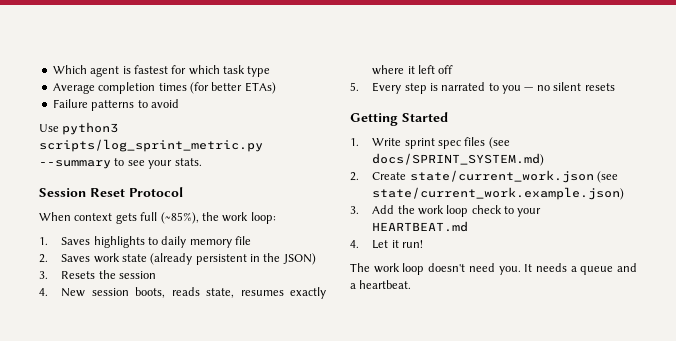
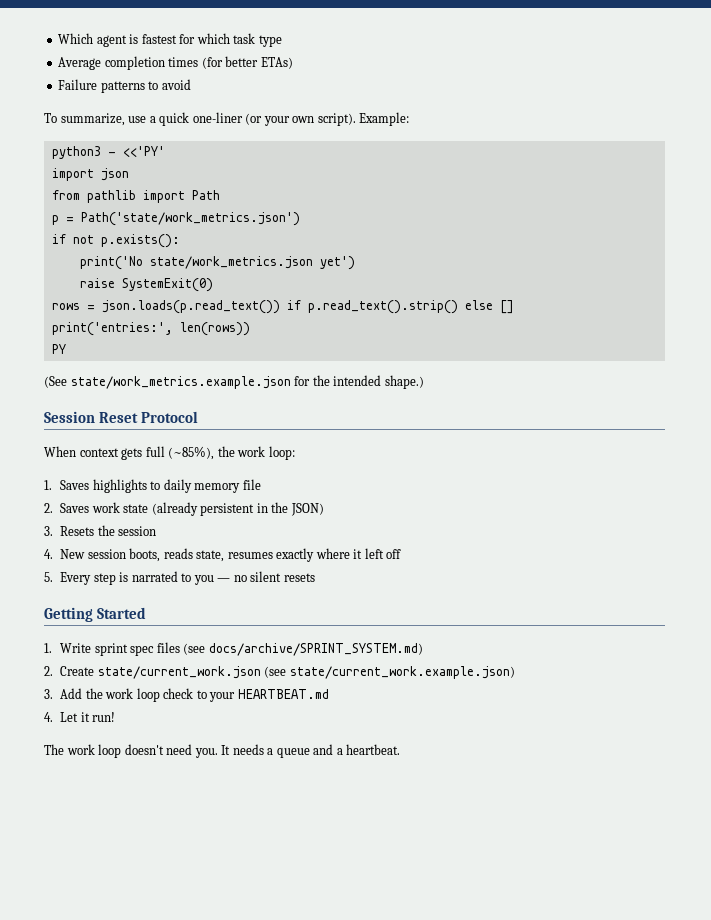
[39,122,119,135] [39,139,263,152] [39,158,202,169] Use python3 scripts/log_sprint_metric.py --summary to see your stats. -> [44,112,410,126] [51,146,165,159] [51,168,129,181] [51,190,220,203] [51,212,300,226] [51,234,180,248] [79,256,355,270] [79,278,213,292] [51,300,514,314] [51,322,250,336] [51,344,66,354] [44,375,424,389] To summarize, use a quick one-liner (or your own script). Example: // python3 - <<'PY' // import json // from pathlib import Path // p = Path('state/work_metrics.json') // if not p.exists(): // print('No state/work_metrics.json yet') // raise SystemExit(0) // rows = json.loads(p.read_text()) if p.read_text().strip() else [] // print('entries:', len(rows)) // PY // (See state/work_metrics.example.json for the intended shape.)
[372,153,545,166] docs/SPRINT_SYSTEM.md) -> [208,643,423,656] docs/archive/SPRINT_SYSTEM.md)

